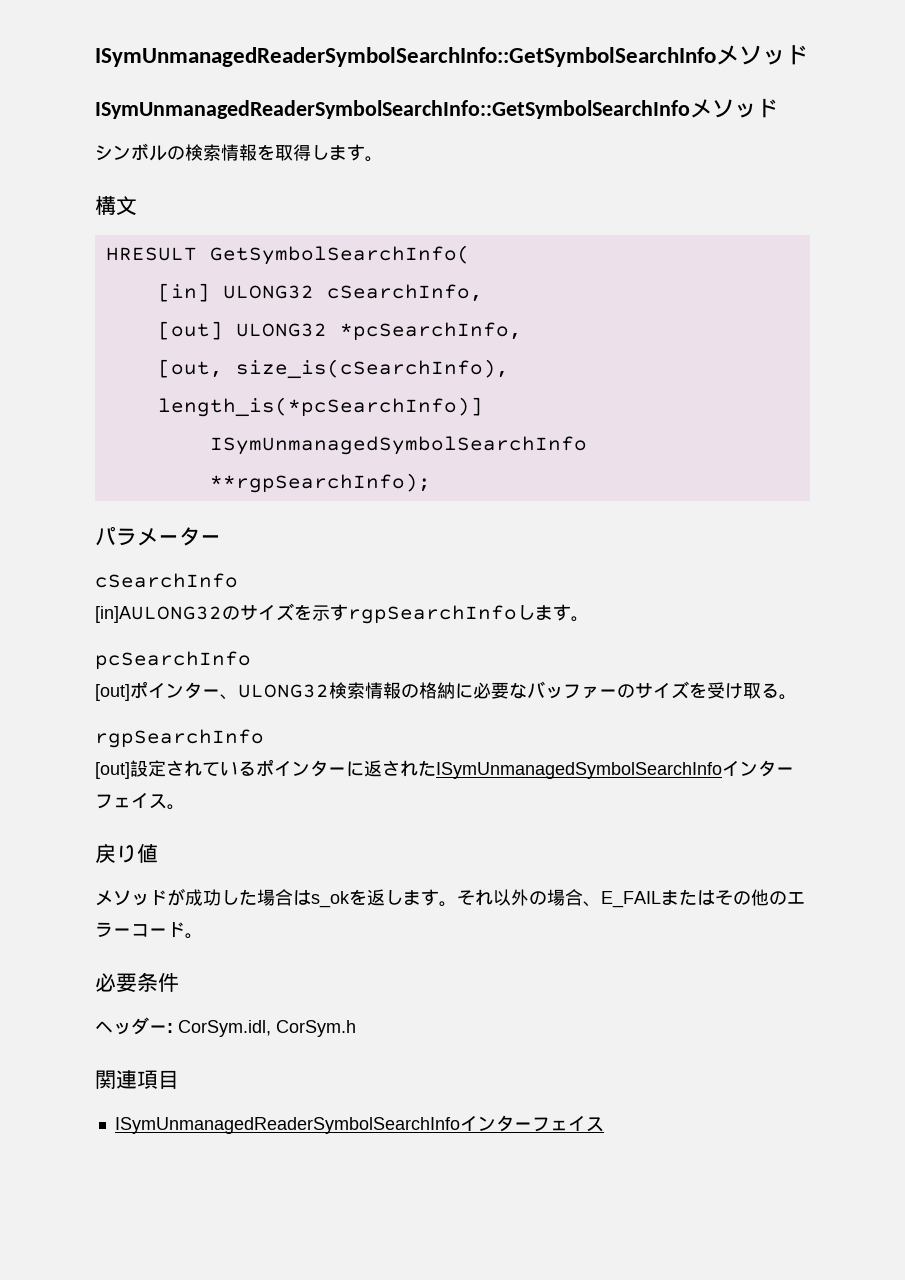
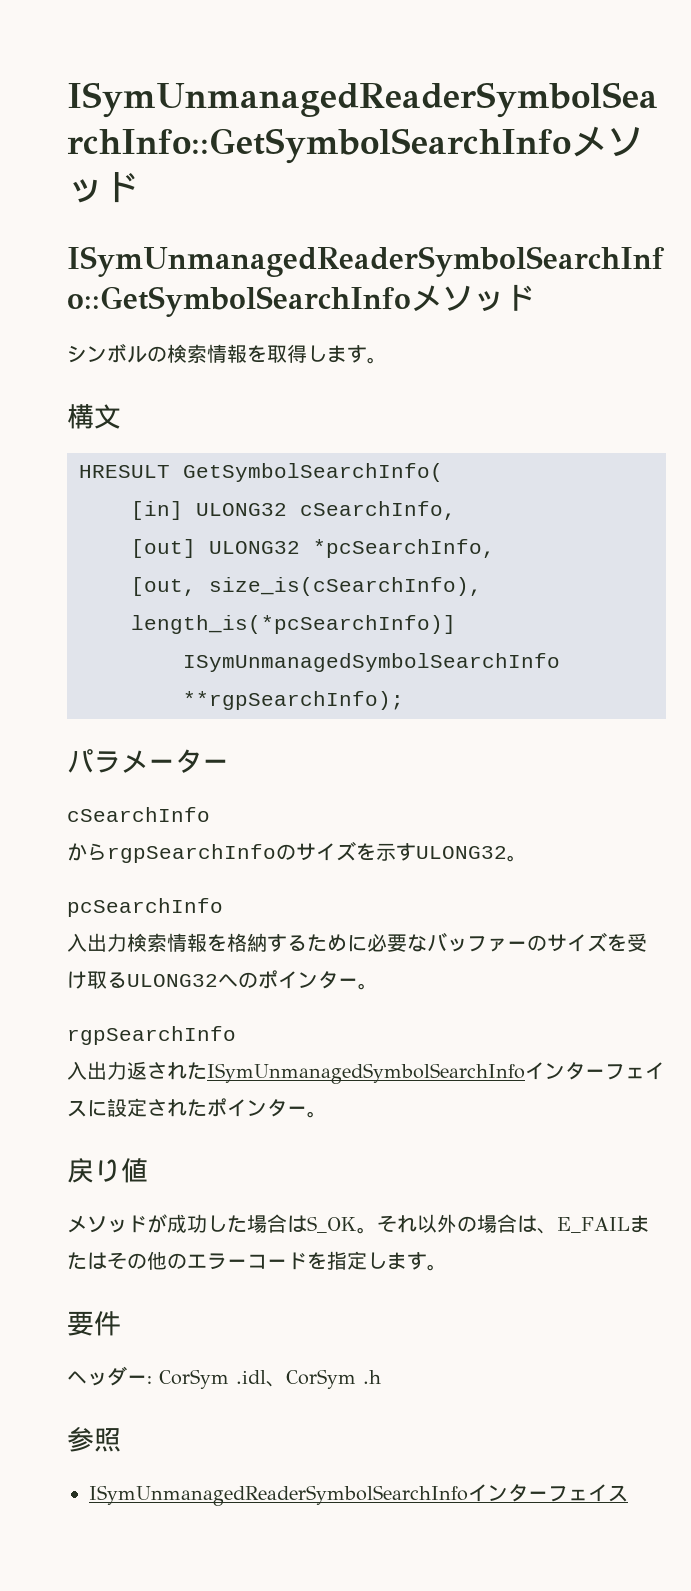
[95,606,222,623] [in]AULONG32 -> [67,843,276,863] からrgpSearchInfo
[348,604,571,624] rgpSearchInfoします -> [416,846,507,859] ULONG32
[95,681,455,701] [out]ポインター、ULONG32検索情報の格納 -> [67,933,347,952] 入出力検索情報を格納するため
[779,694,797,700] [95,729,264,748] [95,759,364,779] 。 // rgpSearchInfo // [out]設定されているポインターに -> [127,970,378,990] [67,1026,236,1045] [67,1061,127,1080] ULONG32へのポインター。 // rgpSearchInfo // 入出力
(167, 801) none -> [87,1098,307,1117] に設定されたポインター
[311,889,439,908] s_okを返します -> [307,1216,357,1233] S_OK
(583, 897) none -> [517,1215,537,1233] は
[185,933,203,939] [95,972,158,992] 。 // 必要条 -> [307,1251,447,1271] [67,1311,94,1336] を指定します。 // 要
[178,1020,356,1037] [95,1070,179,1089] CorSym.idl, CorSym.h // 関連項目 -> [159,1369,381,1389] [67,1427,121,1452] CorSym .idl、CorSym .h // 参照

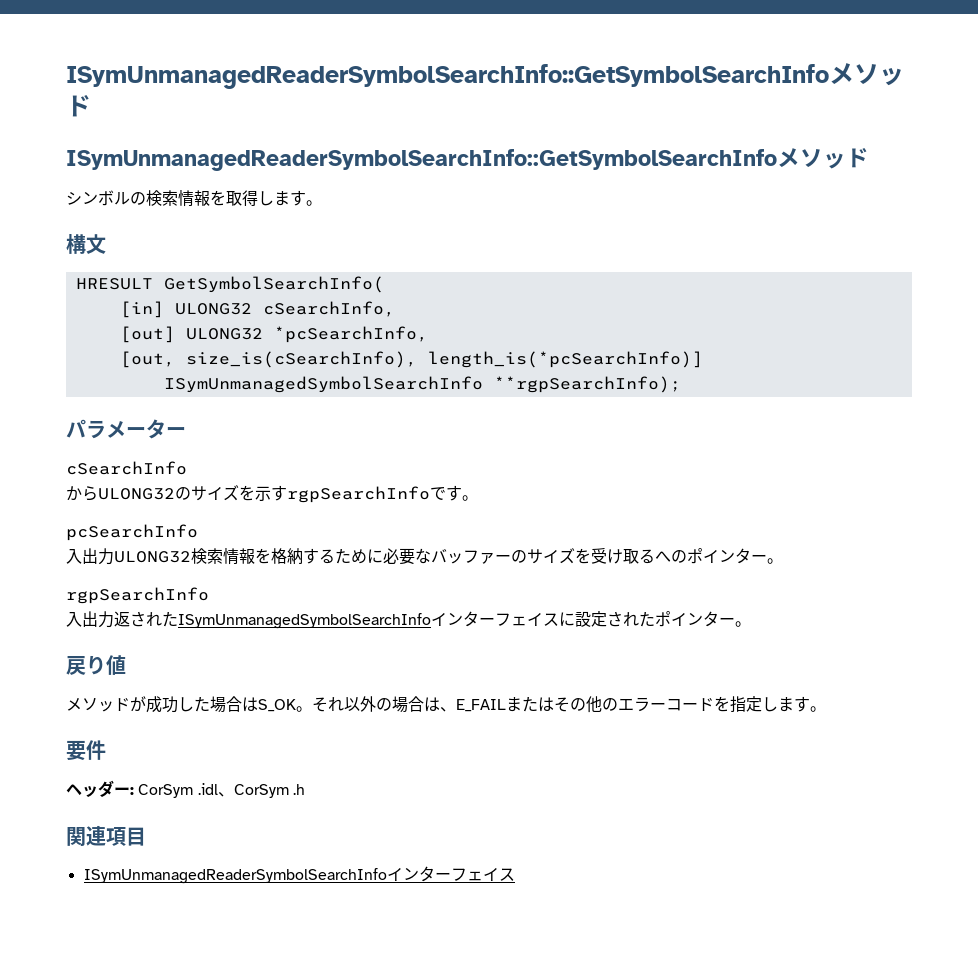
[107,844,276,863] rgpSearchInfo -> [98,488,175,500] ULONG32
[416,846,507,859] ULONG32 -> [287,485,462,503] rgpSearchInfoです
(127, 942) none -> [114,551,191,563] ULONG32
[127,974,218,987] ULONG32 -> (655, 556) none
[67,1427,121,1452] 参照 -> [66,825,146,846] 関連項目

